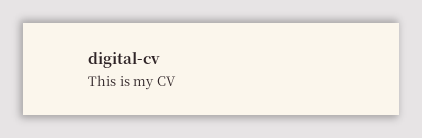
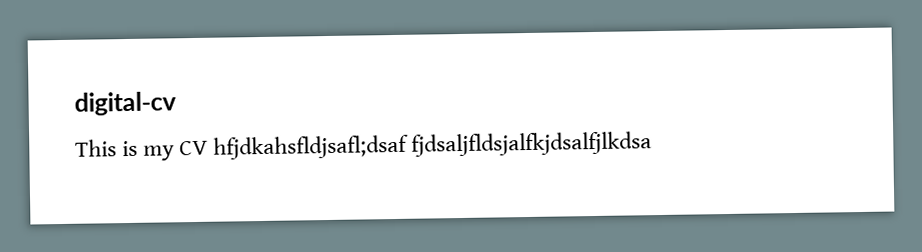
(176, 81) none -> [213,131,653,160] hfjdkahsfldjsafl;dsaf fjdsaljfldsjalfkjdsalfjlkdsa

